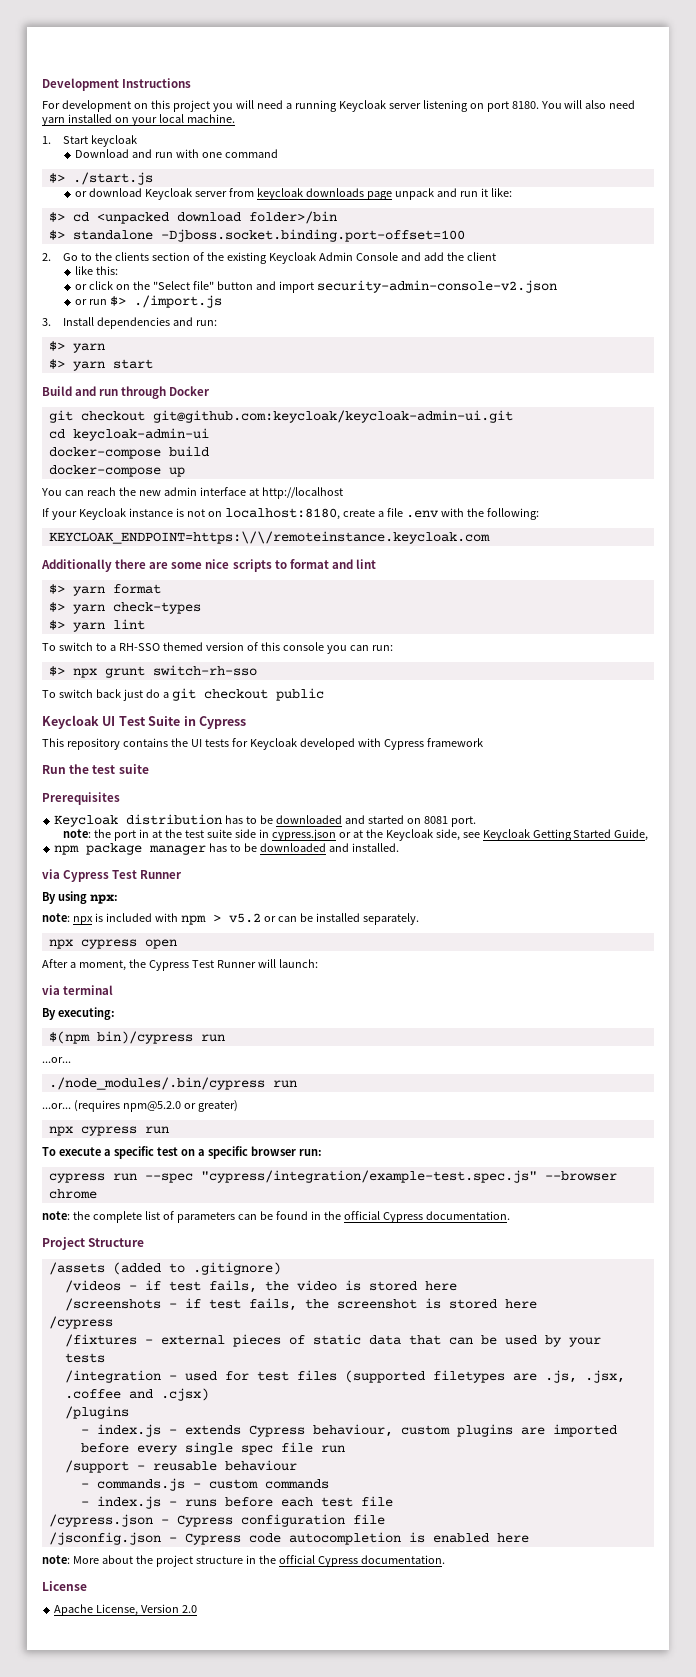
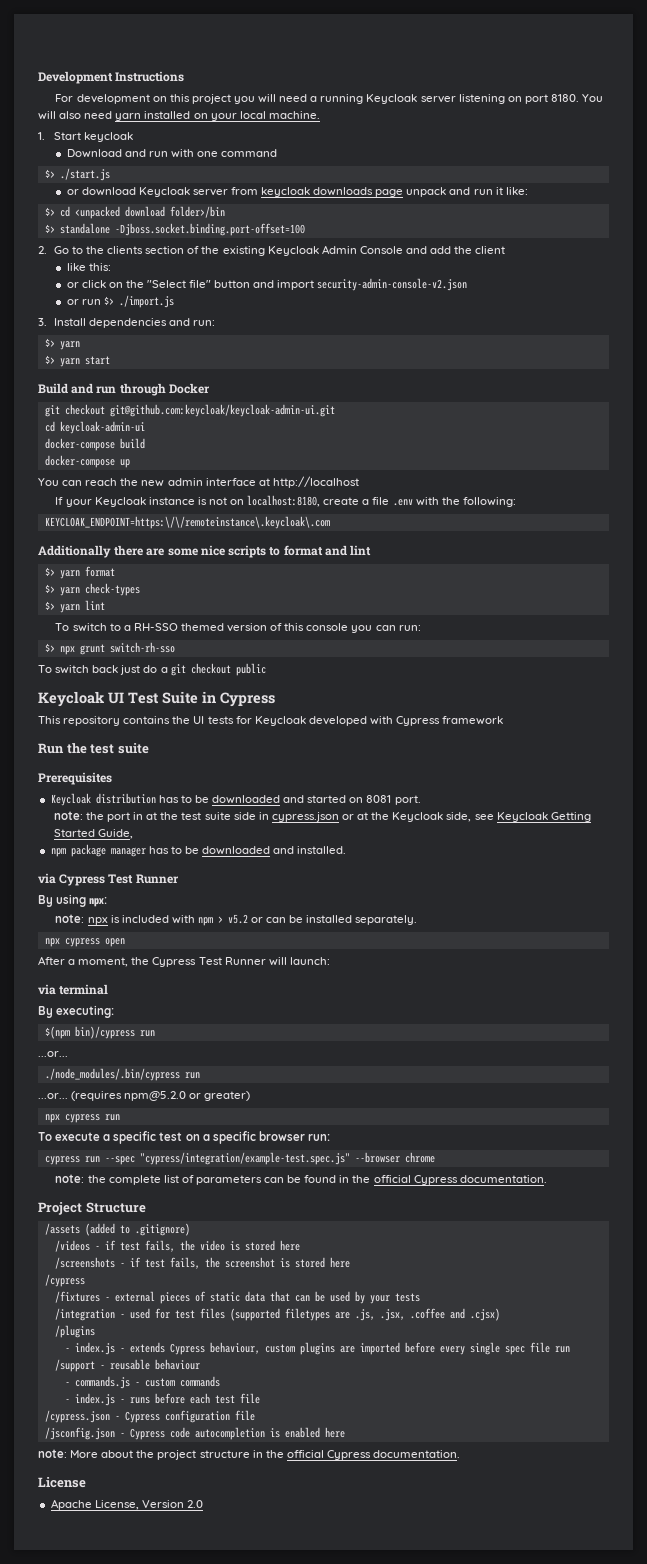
[48,531,490,544] KEYCLOAK_ENDPOINT=https:\/\/remoteinstance.keycloak.com -> [44,516,330,529] KEYCLOAK_ENDPOINT=https:\/\/remoteinstance\.keycloak\.com

